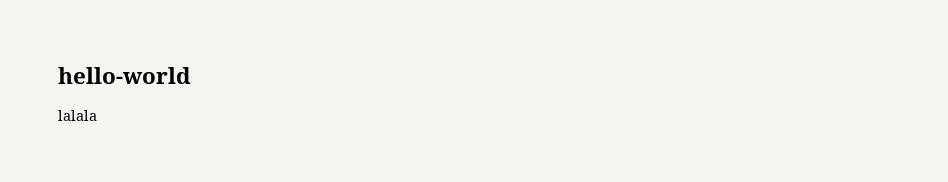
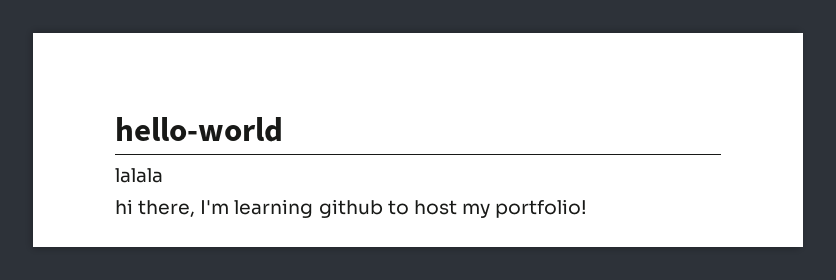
(97, 115) none -> [115,199,588,218] // hi there, I'm learning github to host my portfolio!

